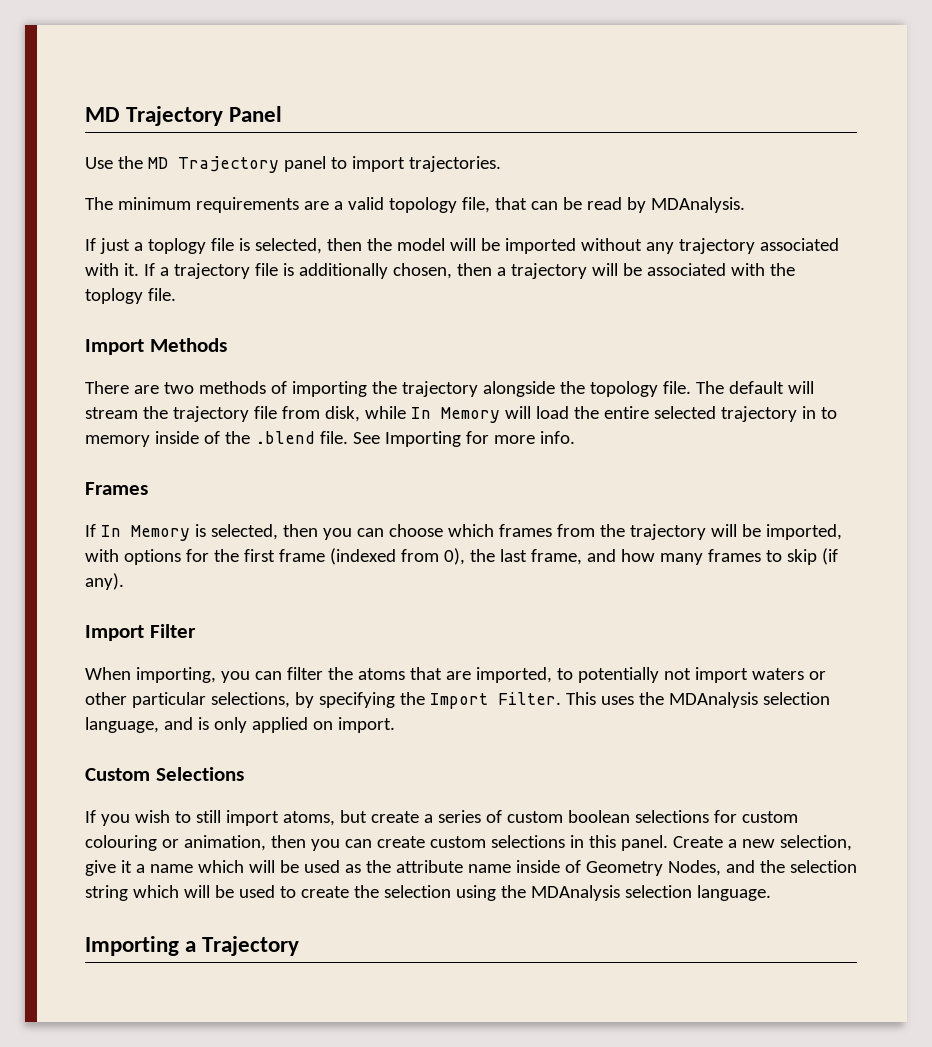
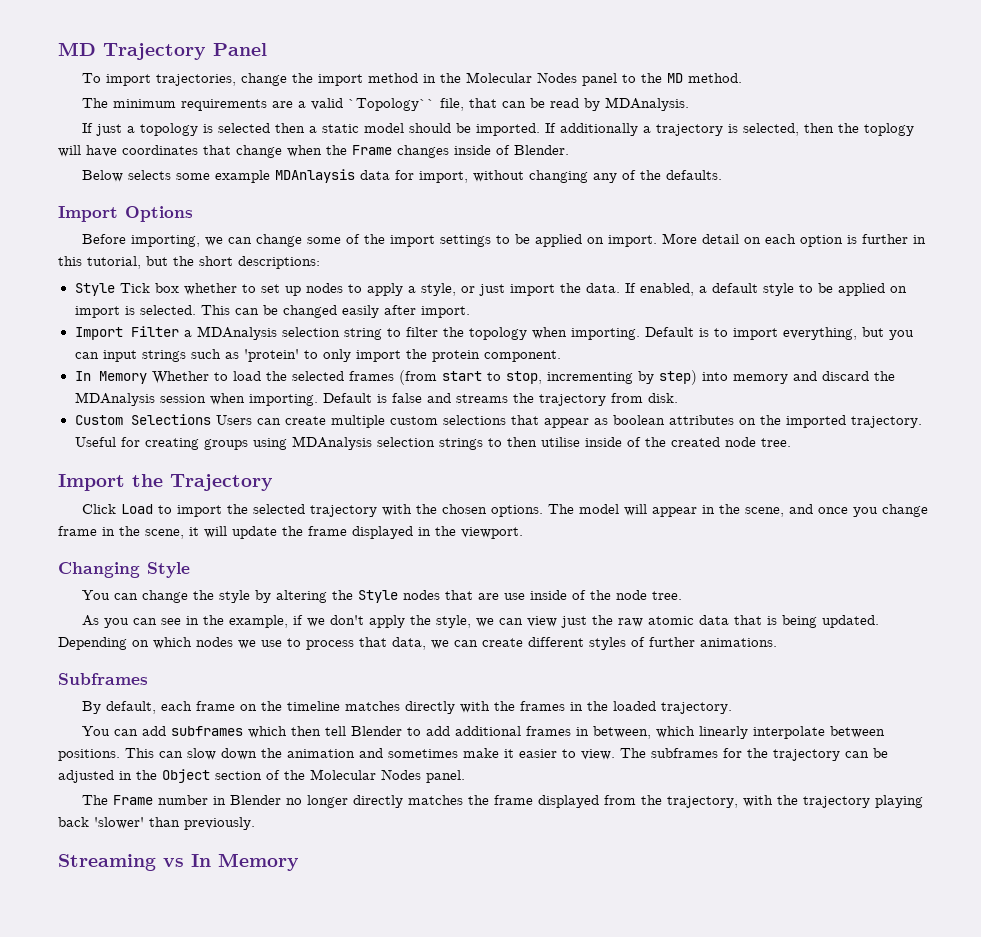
[85,156,501,173] Use the MD Trajectory panel to import trajectories. -> [82,72,743,86] To import trajectories, change the import method in the Molecular Nodes panel to the MD method.
[388,197,457,213] topology -> [348,98,436,111] `Topology``
[147,238,839,254] [85,263,795,279] [85,288,176,304] [85,338,227,355] [85,381,814,397] [85,406,837,423] [85,431,575,447] [85,482,148,495] [85,524,842,541] [85,548,838,565] [85,573,124,590] [85,624,196,641] [85,667,826,683] [85,692,830,709] [85,717,395,733] [85,767,244,781] [85,810,798,826] [85,835,852,851] [85,860,857,876] [85,885,771,901] [85,936,300,956] toplogy file is selected, then the model will be imported without any trajectory associated with it. If a trajectory file is additionally chosen, then a trajectory will be associated with the toplogy file. // Import Methods // There are two methods of importing the trajectory alongside the topology file. The default will stream the trajectory file from disk, while In Memory will load the entire selected trajectory in to memory inside of the .blend file. See Importing for more info. // Frames // If In Memory is selected, then you can choose which frames from the trajectory will be imported, with options for the first frame (indexed from 0), the last frame, and how many frames to skip (if any). // Import Filter // When importing, you can filter the atoms that are imported, to potentially not import waters or other particular selections, by specifying the Import Filter. This uses the MDAnalysis selection language, and is only applied on import. // Custom Selections // If you wish to still import atoms, but create a series of custom boolean selections for custom colouring or animation, then you can create custom selections in this panel. Create a new selection, give it a name which will be used as the attribute name inside of Geometry Nodes, and the selection string which will be used to create the selection using the MDAnalysis selection language. // Importing a Trajectory -> [140,123,915,136] [58,145,569,158] [82,169,723,183] [58,206,193,222] [82,233,927,247] [58,256,320,269] [74,283,907,296] [74,305,470,318] [74,326,914,340] [74,349,561,362] [74,370,895,385] [74,392,678,406] [74,414,922,428] [74,436,791,450] [58,474,273,491] [82,504,929,517] [58,526,523,539] [58,562,190,578] [82,590,683,603] [82,615,880,628] [58,637,777,650] [58,673,148,685] [82,701,733,714] [82,726,886,739] [58,748,888,761] [58,769,465,783] [82,795,924,808] [58,817,255,830] [58,853,299,871] topology is selected then a static model should be imported. If additionally a trajectory is selected, then the toplogy will have coordinates that change when the Frame changes inside of Blender. // Below selects some example MDAnlaysis data for import, without changing any of the defaults. // Import Options // Before importing, we can change some of the import settings to be applied on import. More detail on each option is further in this tutorial, but the short descriptions: // Style Tick box whether to set up nodes to apply a style, or just import the data. If enabled, a default style to be applied on import is selected. This can be changed easily after import. // Import Filter a MDAnalysis selection string to filter the topology when importing. Default is to import everything, but you can input strings such as 'protein' to only import the protein component. // In Memory Whether to load the selected frames (from start to stop, incrementing by step) into memory and discard the MDAnalysis session when importing. Default is false and streams the trajectory from disk. // Custom Selections Users can create multiple custom selections that appear as boolean attributes on the imported trajectory. Useful for creating groups using MDAnalysis selection strings to then utilise inside of the created node tree. // Import the Trajectory // Click Load to import the selected trajectory with the chosen options. The model will appear in the scene, and once you change frame in the scene, it will update the frame displayed in the viewport. // Changing Style // You can change the style by altering the Style nodes that are use inside of the node tree. // As you can see in the example, if we don't apply the style, we can view just the raw atomic data that is being updated. Depending on which nodes we use to process that data, we can create different styles of further animations. // Subframes // By default, each frame on the timeline matches directly with the frames in the loaded trajectory. // You can add subframes which then tell Blender to add additional frames in between, which linearly interpolate between positions. This can slow down the animation and sometimes make it easier to view. The subframes for the trajectory can be adjusted in the Object section of the Molecular Nodes panel. // The Frame number in Blender no longer directly matches the frame displayed from the trajectory, with the trajectory playing back 'slower' than previously. // Streaming vs In Memory

